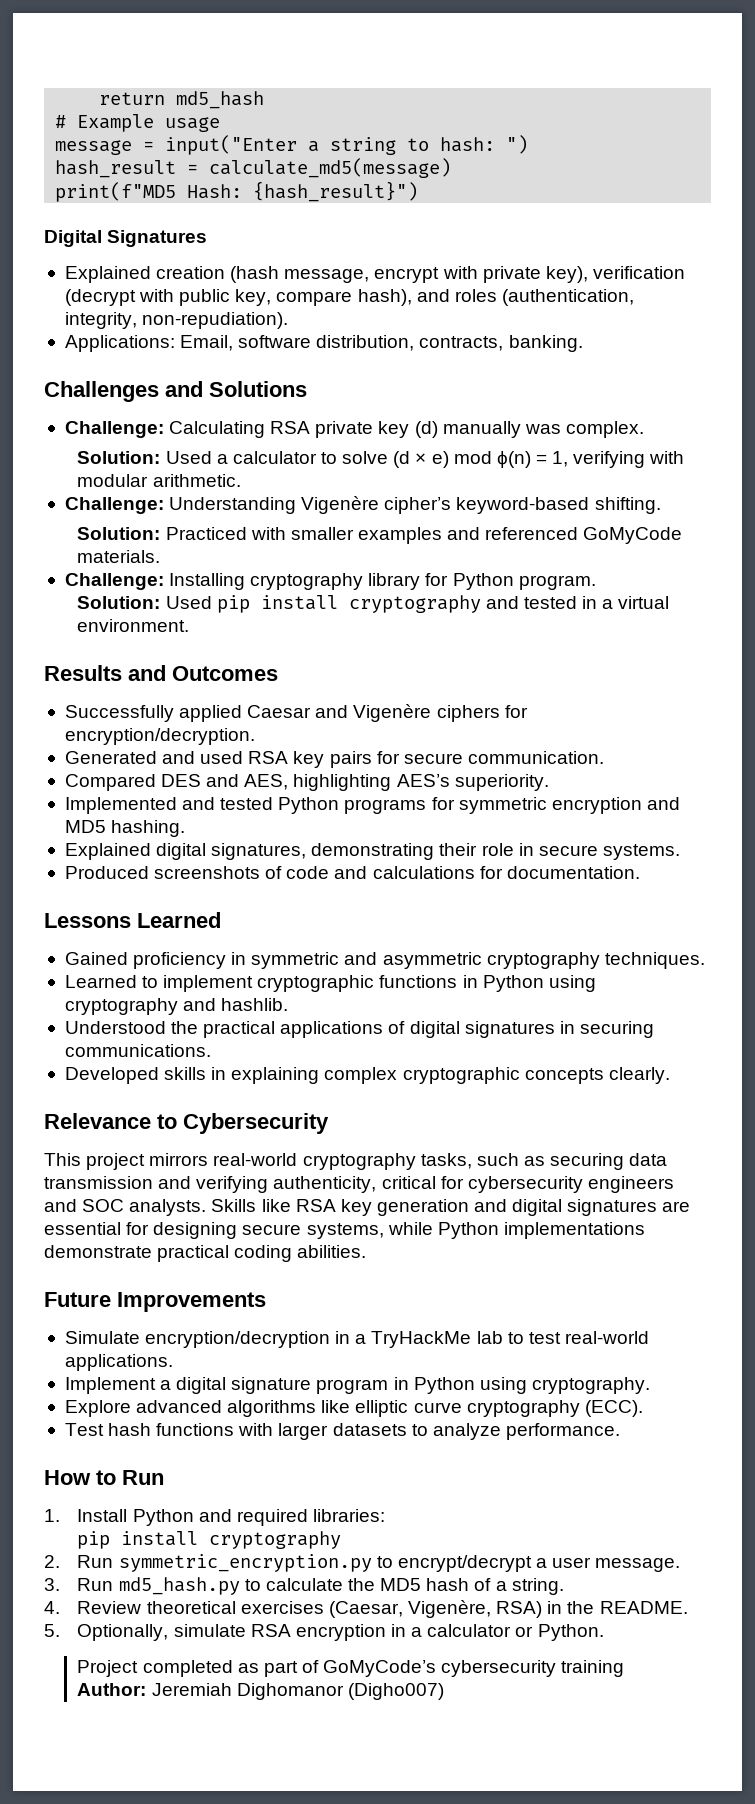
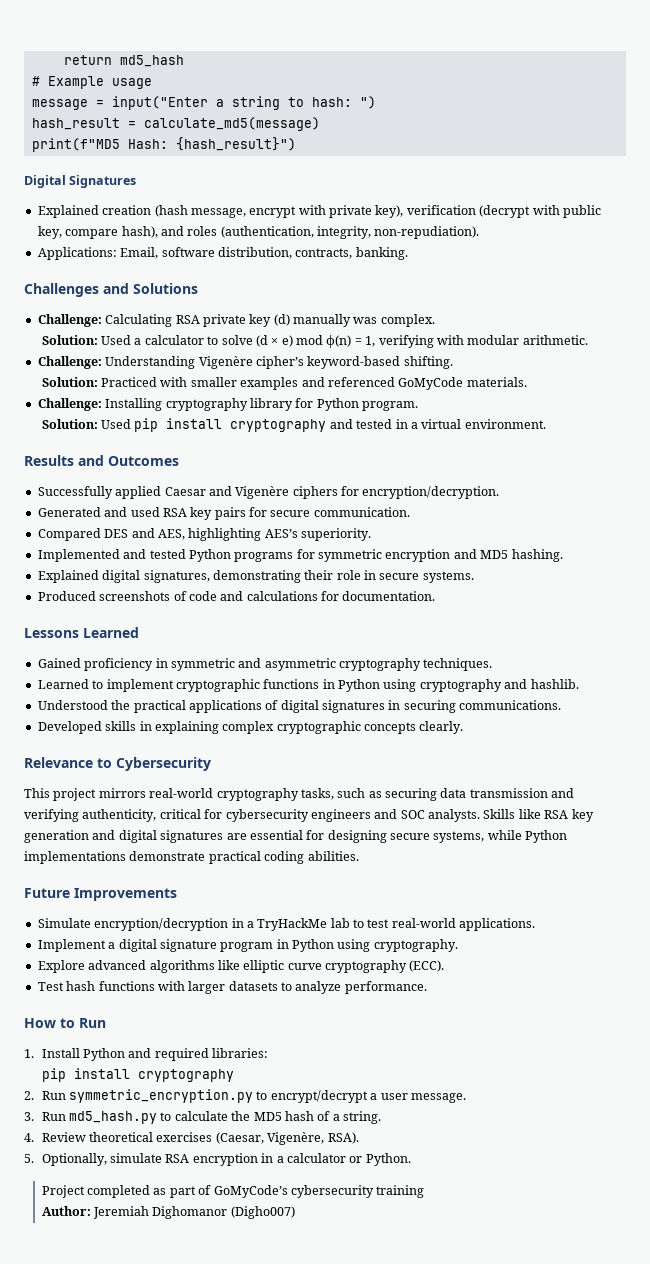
[496,1601,688,1618] RSA) in the README. -> [327,1132,359,1144] RSA).

